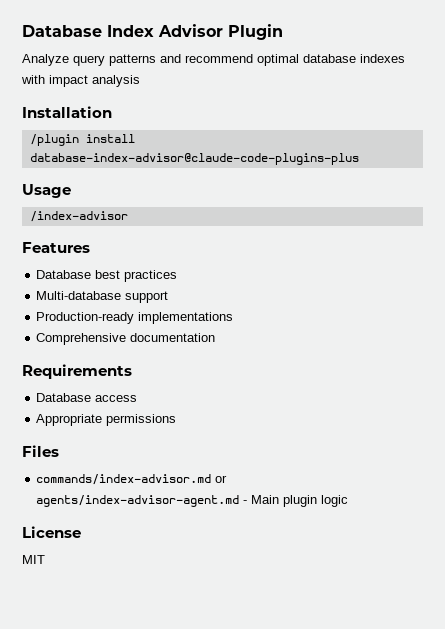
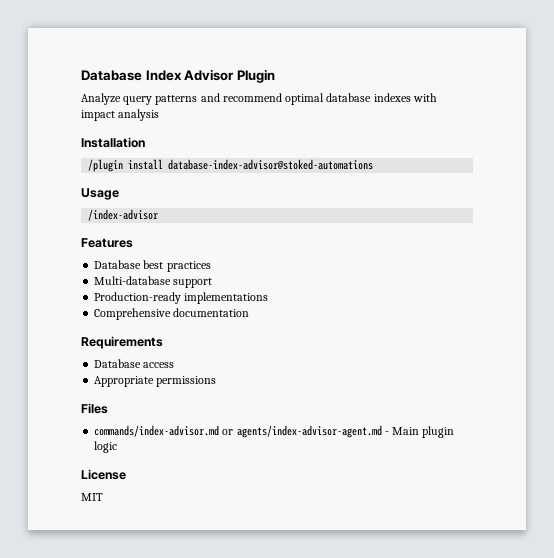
[29,153,359,165] database-index-advisor@claude-code-plugins-plus -> [168,159,374,170] database-index-advisor@stoked-automations

